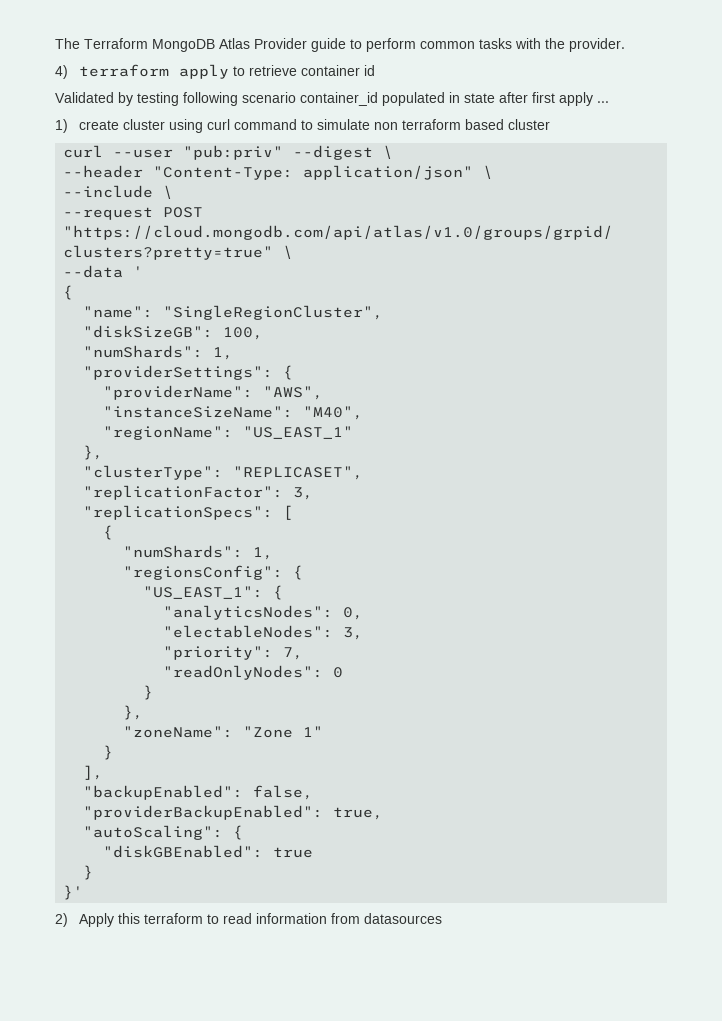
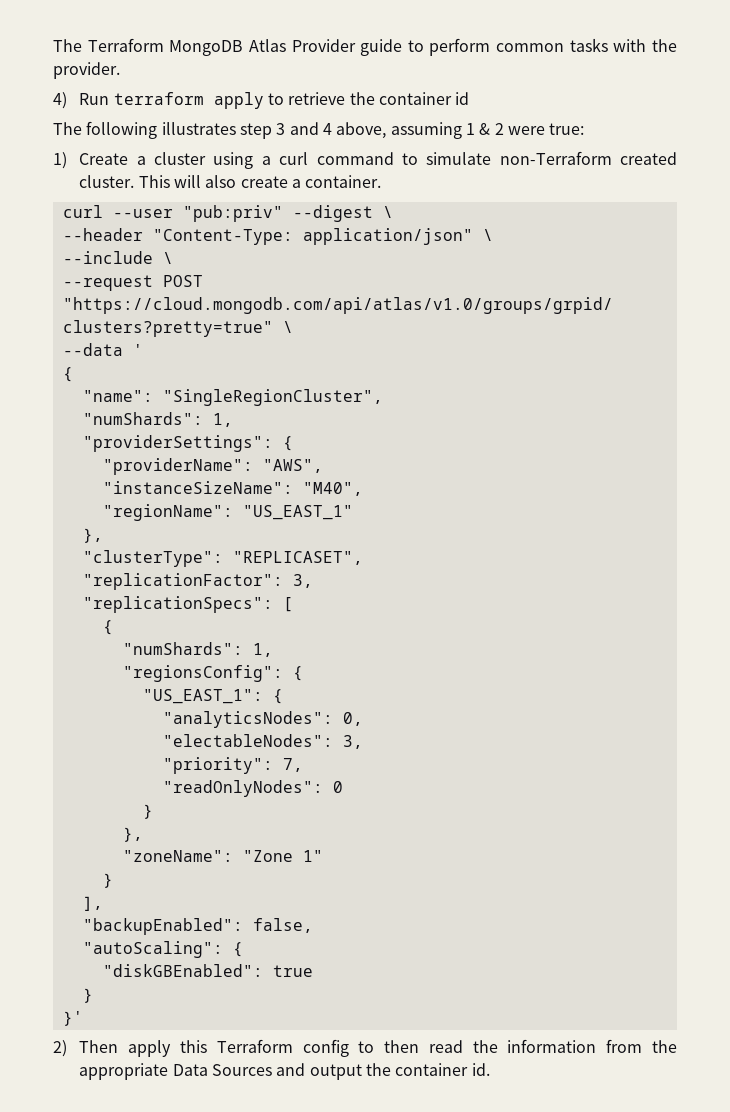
(68, 72) none -> [79,93,110,105] Run
(297, 70) none -> [349,92,375,105] the
[55,92,609,106] Validated by testing following scenario container_id populated in state after first apply ... -> [53,121,585,139] The following illustrates step 3 and 4 above, assuming 1 & 2 were true:
[78,120,119,130] create -> [79,153,146,165] Create a
(203, 126) none -> [261,156,271,165] a
[373,119,550,130] non terraform based cluster -> [499,151,677,165] [79,175,382,188] non-Terraform created cluster. This will also create a container.
[83,325,264,340] // "diskSizeGB": 100, -> (383, 397) none
[83,805,384,820] // "providerBackupEnabled": true, -> (313, 925) none
[78,913,442,927] Apply this terraform to read information from datasources -> [79,1039,677,1057] [79,1063,490,1080] Then apply this Terraform config to then read the information from the appropriate Data Sources and output the container id.

